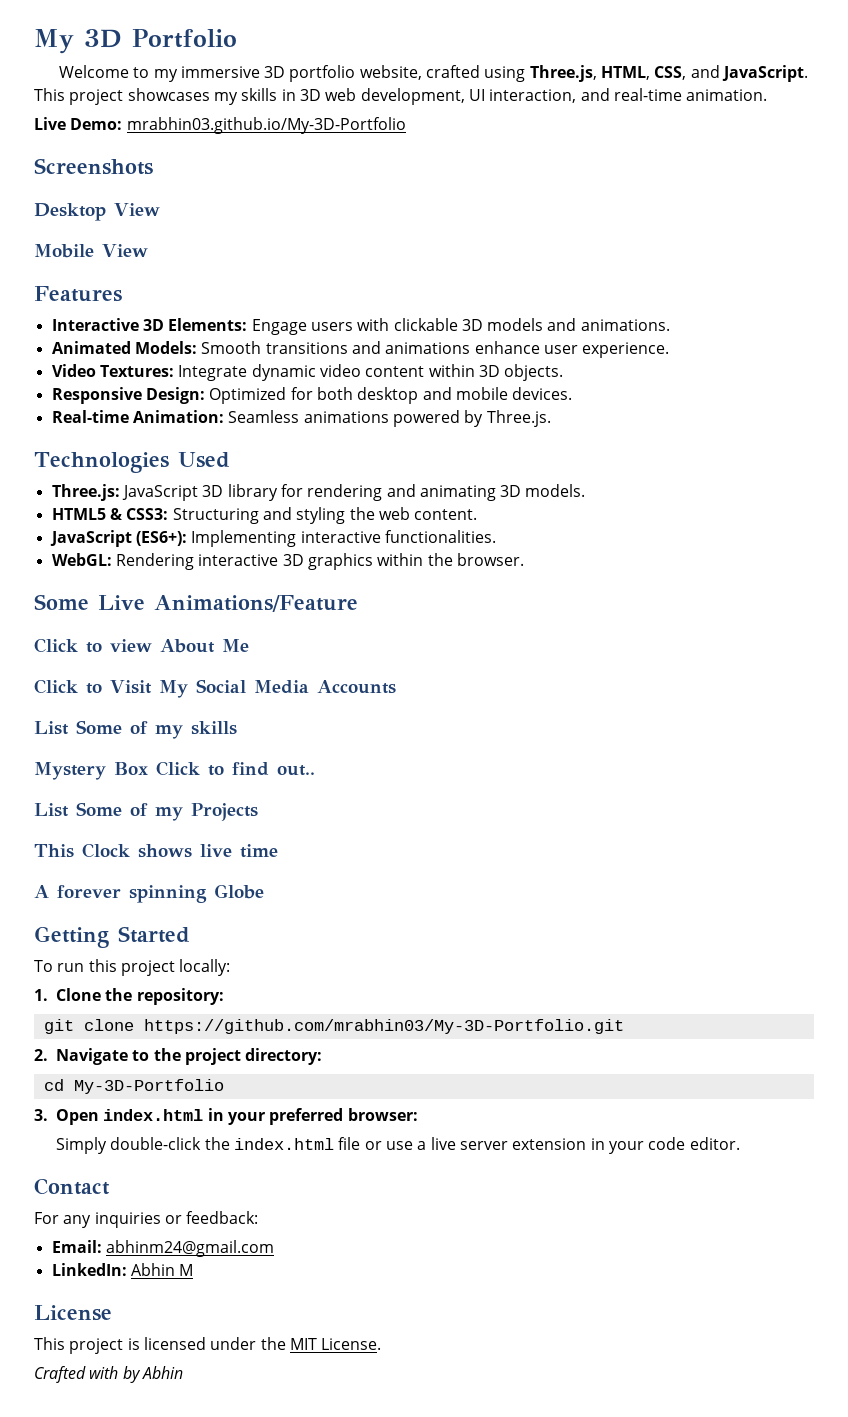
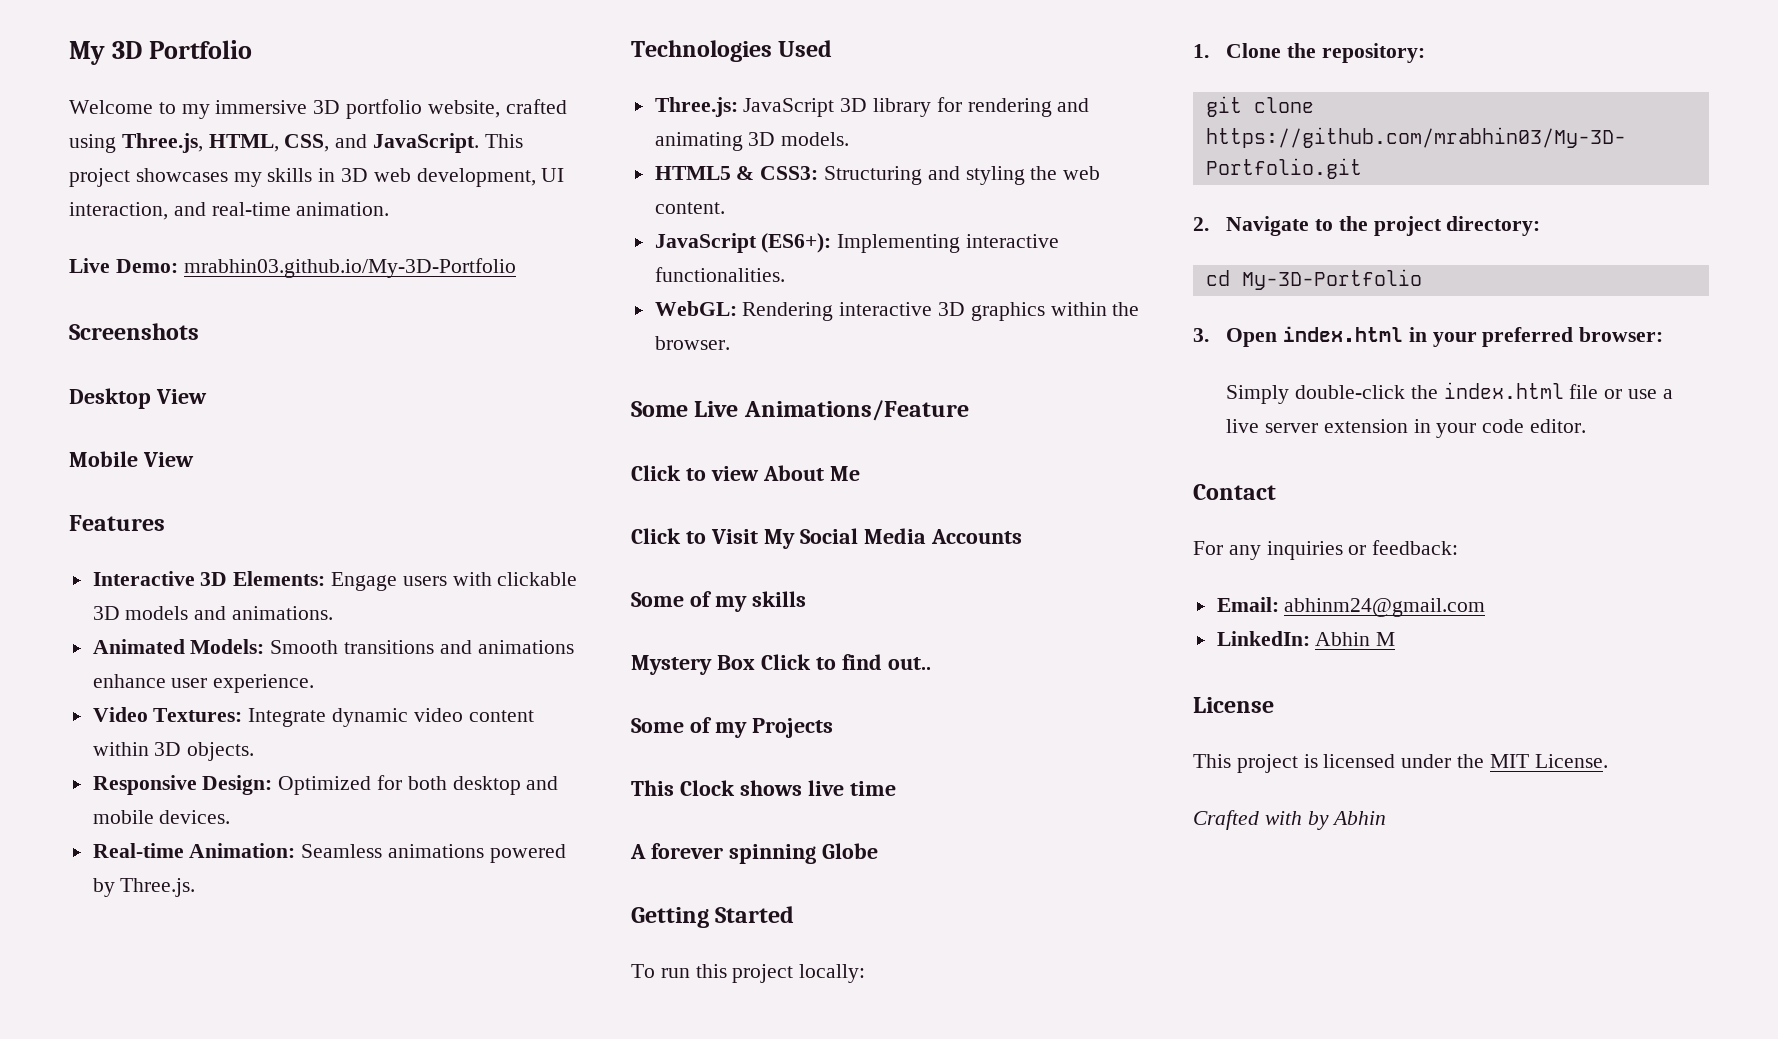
[34,721,69,735] List -> (1022, 536) none
[34,803,69,817] List -> (931, 663) none

